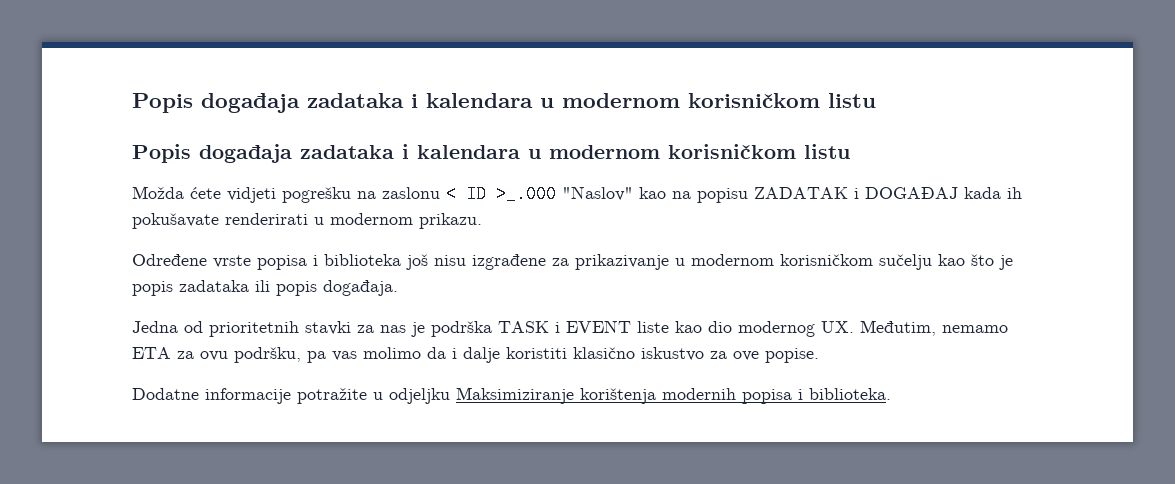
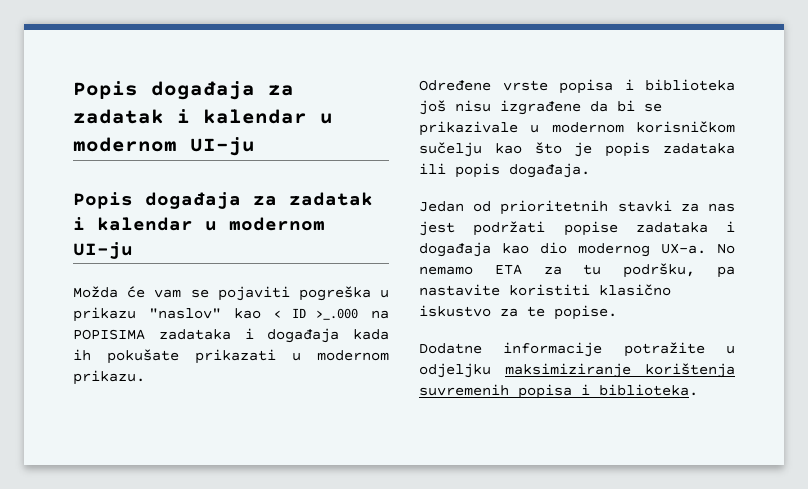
[132,93,876,113] [132,144,850,163] [132,185,1022,203] [132,213,308,229] Popis događaja zadataka i kalendara u modernom korisničkom listu // Popis događaja zadataka i kalendara u modernom korisničkom listu // Možda ćete vidjeti pogrešku na zaslonu < ID >_.000 "Naslov" kao na popisu ZADATAK i DOGAĐAJ kada ih pokušavate renderirati -> [73,81,294,100] [73,109,333,124] [73,137,255,156] [73,192,373,209] [73,217,325,231] [73,242,133,259] [73,286,389,301] [73,307,389,322] [73,328,389,343] [73,349,276,364] Popis događaja za zadatak i kalendar u modernom UI-ju // Popis događaja za zadatak i kalendar u modernom UI-ju // Možda će vam se pojaviti pogreška u prikazu "naslov" kao < ID >_.000 na POPISIMA zadataka i događaja kada ih pokušate prikazati
[552,254,669,270] za prikazivanje -> [590,100,662,112] [419,121,518,136] da bi se prikazivale
[132,321,178,333] Jedna -> [419,201,464,212] Jedan
[411,320,669,337] je podrška TASK i EVENT liste -> [419,221,735,236] [419,242,491,257] jest podržati popise zadataka i događaja
[821,320,936,336] UX. Međutim, -> [661,243,735,254] UX-a. No
[200,351,228,361] ovu -> [583,264,602,275] tu
[332,347,500,363] vas molimo da i dalje -> [419,284,500,296] nastavite
[733,351,759,361] ove -> [527,306,545,317] te
[456,387,736,404] Maksimiziranje korištenja modernih -> [505,363,735,378] [419,384,509,396] maksimiziranje korištenja suvremenih

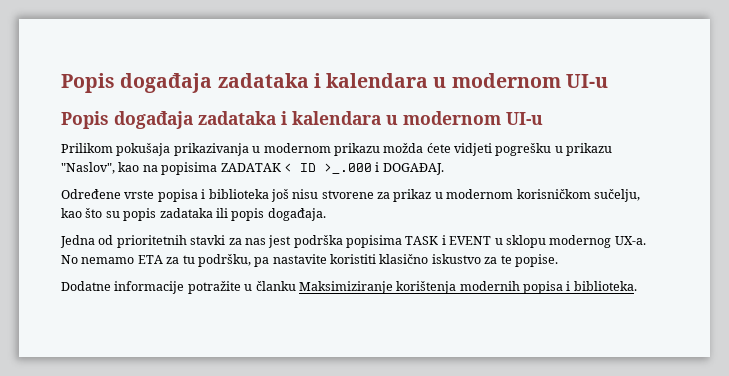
[73,81,294,100] [73,109,333,124] [73,137,255,156] [73,192,373,209] [73,217,325,231] [73,242,133,259] [73,286,389,301] [73,307,389,322] [73,328,389,343] [73,349,389,364] [73,370,145,385] Popis događaja za zadatak i kalendar u modernom UI-ju // Popis događaja za zadatak i kalendar u modernom UI-ju // Možda će vam se pojaviti pogreška u prikazu "naslov" kao < ID >_.000 na POPISIMA zadataka i događaja kada ih pokušate prikazati u modernom prikazu. -> [61,73,608,93] [61,111,543,129] [61,143,613,156] [61,162,444,175] Popis događaja zadataka i kalendara u modernom UI-u // Popis događaja zadataka i kalendara u modernom UI-u // Prilikom pokušaja prikazivanja u modernom prikazu možda ćete vidjeti pogrešku u prikazu "Naslov", kao na popisima ZADATAK < ID >_.000 i DOGAĐAJ.
[500,100,662,115] [419,121,518,136] izgrađene da bi se prikazivale -> [321,189,432,202] stvorene za prikaz
[419,142,482,157] sučelju -> [593,189,640,202] sučelju,
[574,142,593,157] je -> [105,211,120,218] su
[419,201,464,212] Jedan -> [60,235,95,248] Jedna
[473,221,735,236] [419,242,567,257] podržati popise zadataka i događaja kao dio -> [293,235,546,248] podrška popisima TASK i EVENT u sklopu
[419,363,735,378] [419,384,509,396] odjeljku maksimiziranje korištenja suvremenih -> [255,281,520,294] članku Maksimiziranje korištenja modernih

